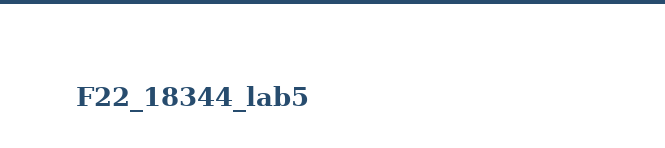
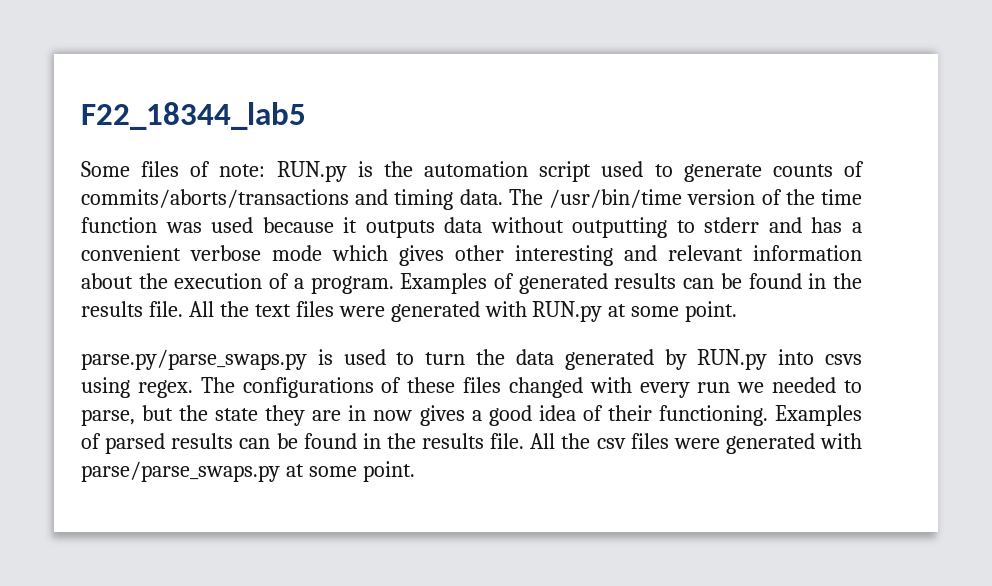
(309, 99) none -> [81,161,865,182] [81,189,862,210] [81,217,863,238] [81,245,862,266] [81,273,862,294] [81,301,738,322] [81,349,863,370] [81,377,862,398] [81,405,863,426] [81,433,862,454] [81,461,415,482] // Some files of note: RUN.py is the automation script used to generate counts of commits/aborts/transactions and timing data. The /usr/bin/time version of the time function was used because it outputs data without outputting to stderr and has a convenient verbose mode which gives other interesting and relevant information about the execution of a program. Examples of generated results can be found in the results file. All the text files were generated with RUN.py at some point. // parse.py/parse_swaps.py is used to turn the data generated by RUN.py into csvs using regex. The configurations of these files changed with every run we needed to parse, but the state they are in now gives a good idea of their functioning. Examples of parsed results can be found in the results file. All the csv files were generated with parse/parse_swaps.py at some point.

